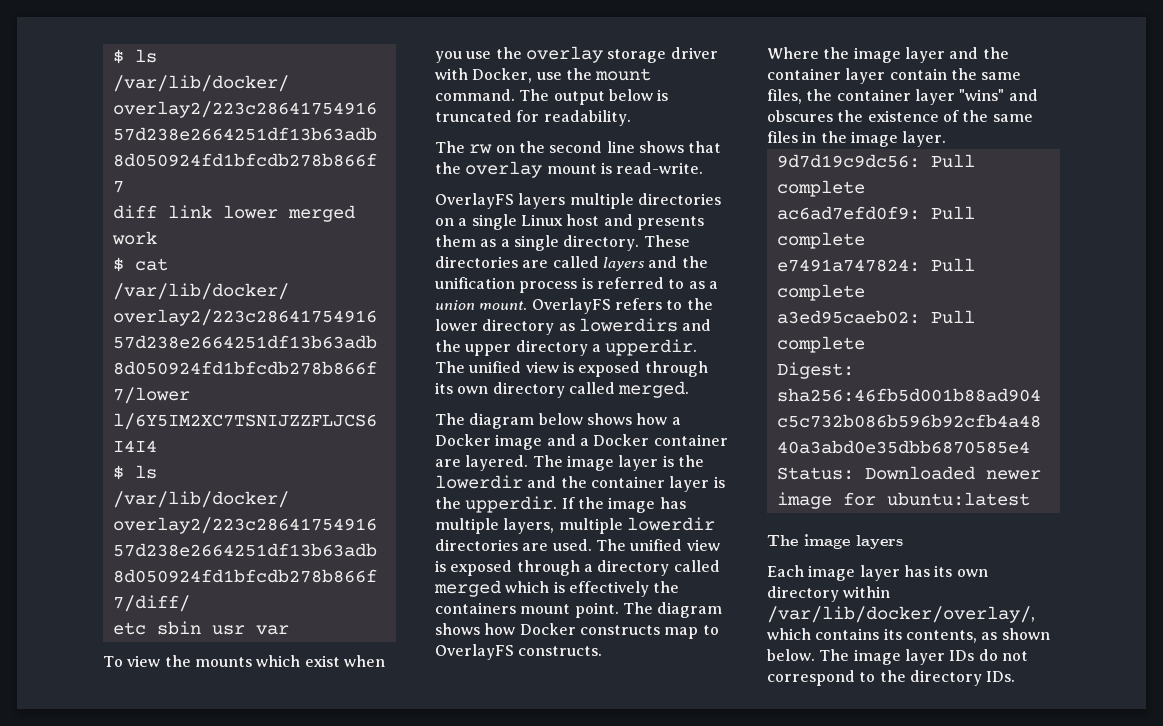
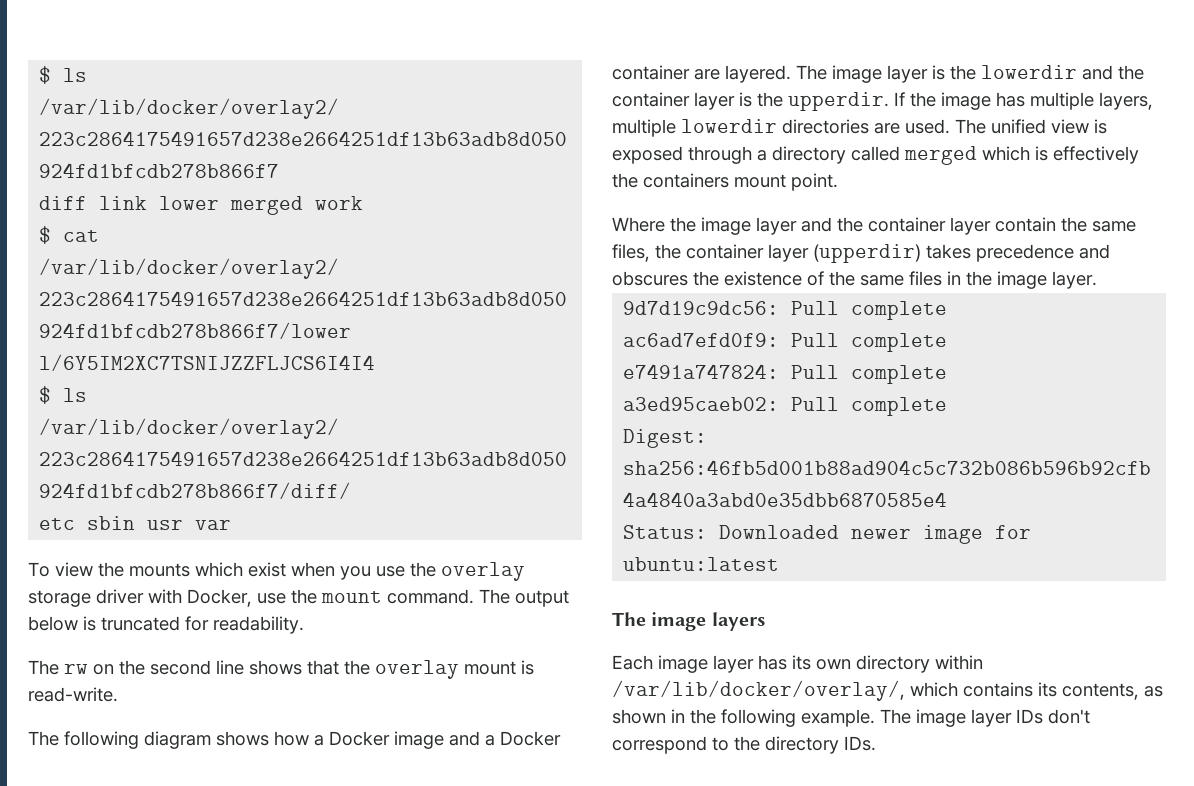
[435,193,721,209] [435,214,704,230] [435,235,690,251] [435,256,708,271] [435,277,718,293] [435,298,713,314] [435,318,712,335] [435,339,698,356] [435,361,708,377] [435,381,690,398] [435,413,583,429] OverlayFS layers multiple directories on a single Linux host and presents them as a single directory. These directories are called layers and the unification process is referred to as a union mount. OverlayFS refers to the lower directory as lowerdirs and the upper directory a upperdir. The unified view is exposed through its own directory called merged. // The diagram below -> [28,731,211,749] The following diagram
[622,602,723,618] [435,623,719,639] [435,644,603,660] The diagram shows how Docker constructs map to OverlayFS constructs. -> (838, 182) none
[959,89,1005,101] "wins" -> [813,244,1074,263] (upperdir) takes precedence
[767,649,815,661] below. -> [671,709,875,727] in the following example.
[978,649,1028,661] do not -> [1048,709,1090,724] don't

